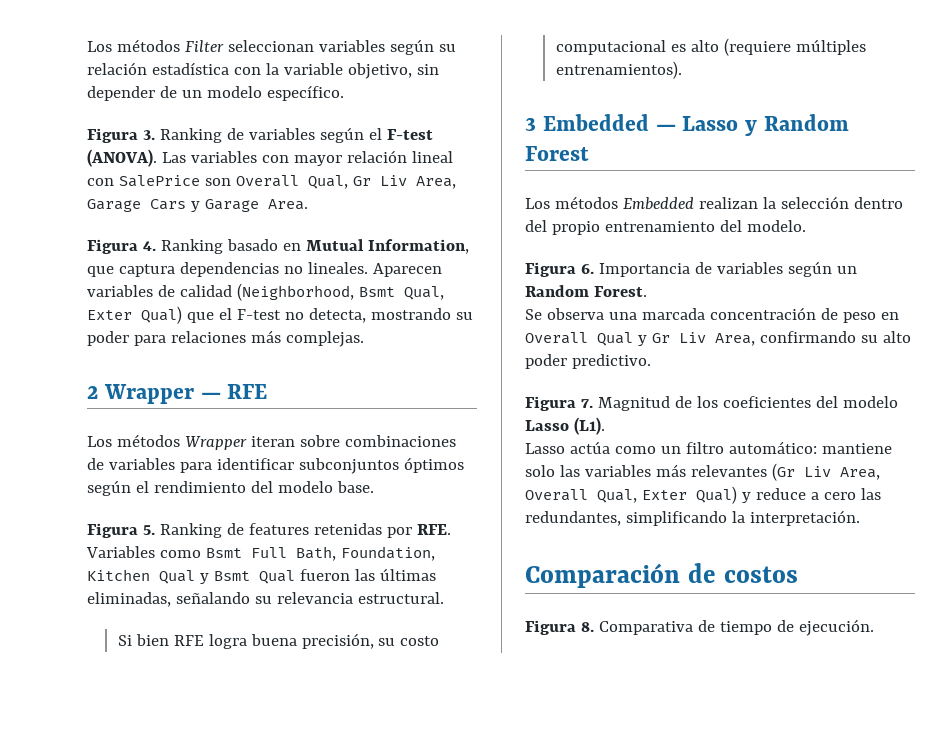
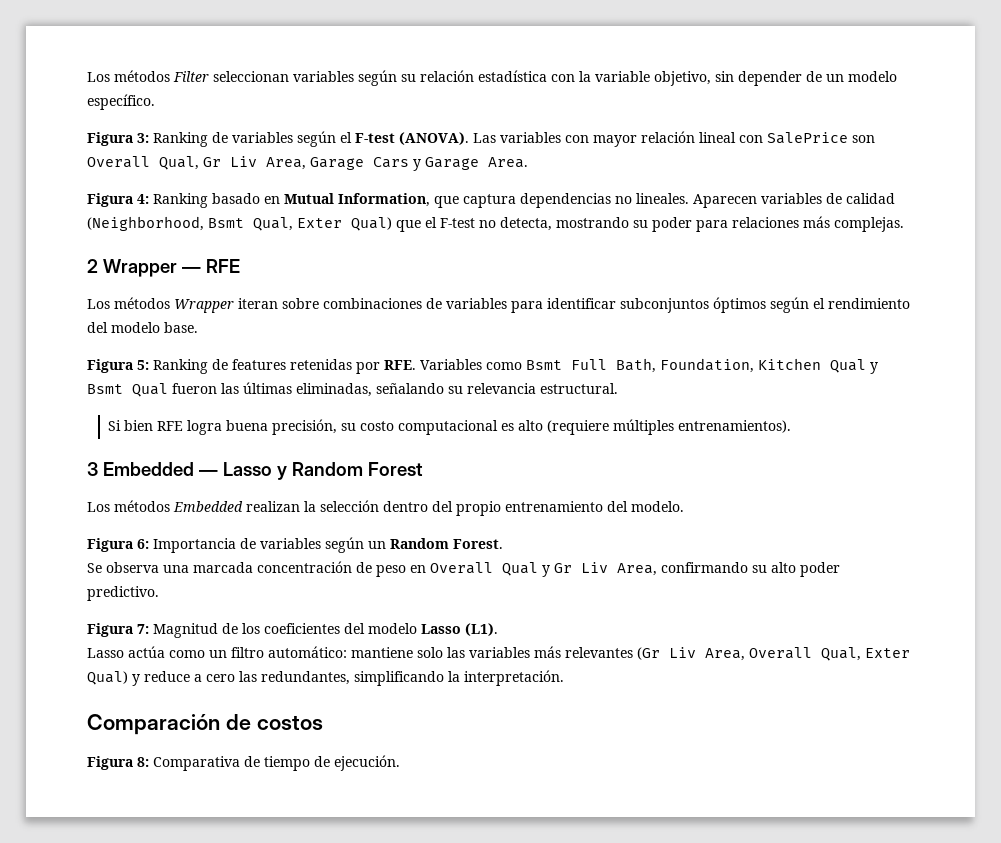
[142,130,155,140] 3. -> [137,133,149,143] 3:
[142,241,156,251] 4. -> [137,194,149,204] 4:
[142,525,155,535] 5. -> [137,360,149,370] 5:
[580,264,594,274] 6. -> [137,539,149,549] 6:
[580,399,593,408] 7. -> [137,624,149,634] 7:
[580,622,594,632] 8. -> [137,757,149,767] 8:

